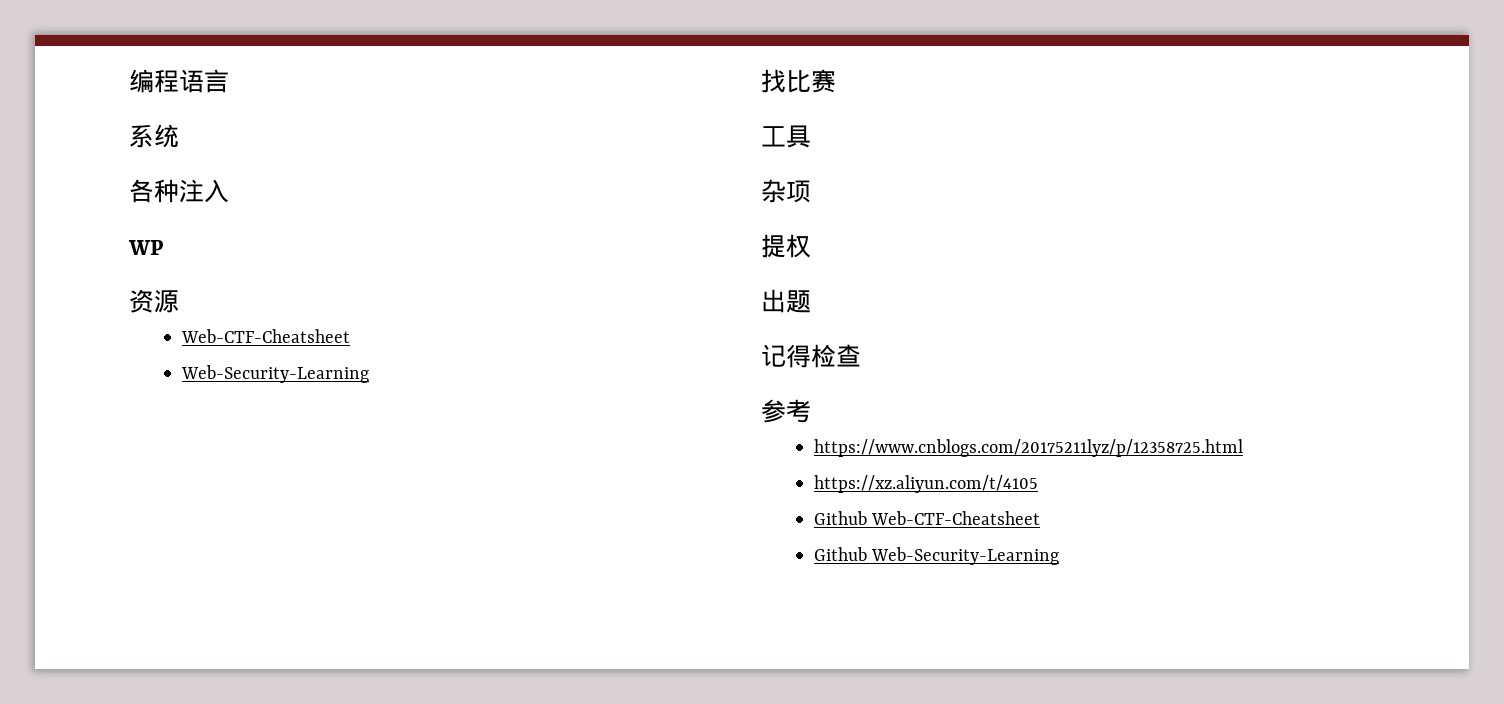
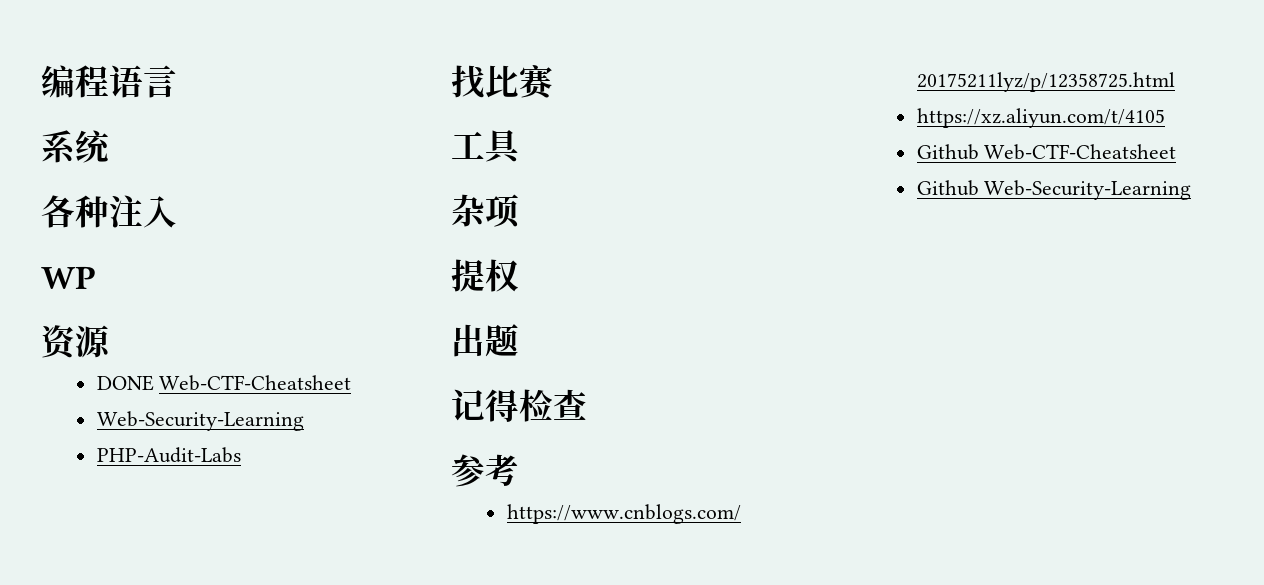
(179, 301) none -> [96,375,154,391] DONE
(369, 374) none -> [96,447,241,463] // PHP-Audit-Labs

